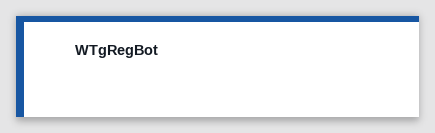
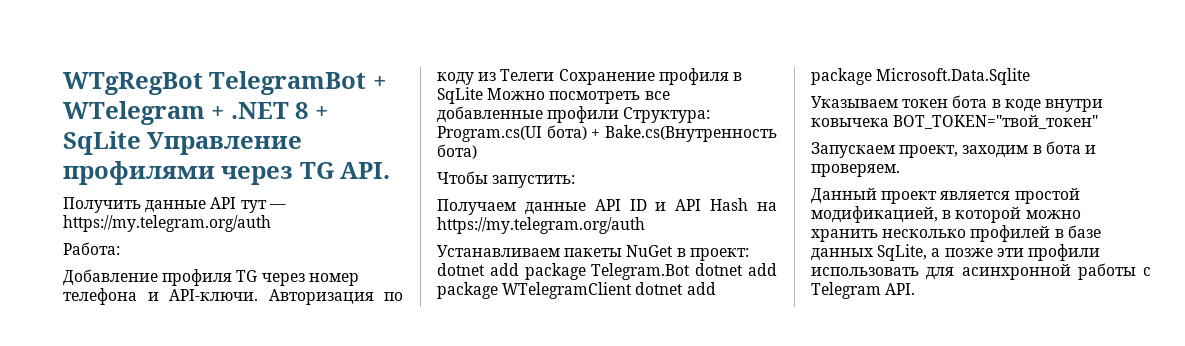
(158, 51) none -> [209,71,386,95] [63,101,328,125] [63,131,303,155] [63,161,391,185] [63,197,286,213] [63,215,271,232] [63,242,120,255] [63,269,359,286] [63,288,403,305] [437,68,742,85] [437,87,670,104] [437,106,711,123] [437,125,777,142] [437,144,477,159] [437,171,576,188] [437,198,777,215] [437,217,645,234] [437,245,749,261] [437,263,777,280] [437,282,716,299] [811,68,1031,85] [811,95,1103,112] [811,115,1099,129] [811,141,1096,158] [811,164,900,177] [811,188,1080,204] [811,206,1081,223] [811,225,1101,242] [811,244,1100,261] [811,263,1151,280] [811,282,916,299] TelegramBot + WTelegram + .NET 8 + SqLite Управление профилями через TG API. // Получить данные API тут — https://my.telegram.org/auth // Работа: // Добавление профиля TG через номер телефона и API-ключи. Авторизация по коду из Телеги Сохранение профиля в SqLite Можно посмотреть все добавленные профили Структура: Program.cs(UI бота) + Bake.cs(Внутренность бота) // Чтобы запустить: // Получаем данные API ID и API Hash на https://my.telegram.org/auth // Устанавливаем пакеты NuGet в проект: dotnet add package Telegram.Bot dotnet add package WTelegramClient dotnet add package Microsoft.Data.Sqlite // Указываем токен бота в коде внутри ковычека BOT_TOKEN="твой_токен" // Запускаем проект, заходим в бота и проверяем. // Данный проект является простой модификацией, в которой можно хранить несколько профилей в базе данных SqLite, а позже эти профили использовать для асинхронной работы с Telegram API.

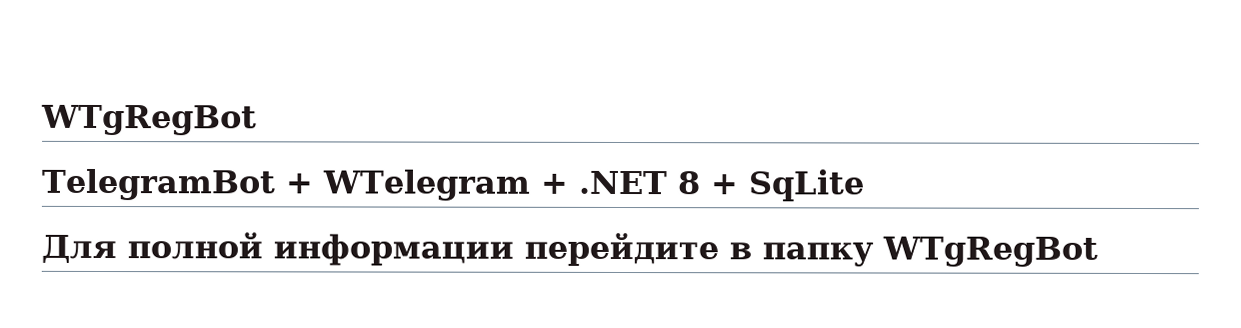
[63,72,203,95] WTgRegBot -> [41,104,257,136] WTgRegBot //
[147,132,303,155] [63,161,391,185] [63,197,286,213] [63,215,271,232] [63,242,120,255] [63,269,359,286] [63,288,403,305] [437,68,742,85] [437,87,670,104] [437,106,711,123] [437,125,777,142] [437,144,477,159] [437,171,576,188] [437,198,777,215] [437,217,645,234] [437,245,749,261] [437,263,777,280] [437,282,716,299] [811,68,1031,85] [811,95,1103,112] [811,115,1099,129] [811,141,1096,158] [811,164,900,177] [811,188,1080,204] [811,206,1081,223] [811,225,1101,242] [811,244,1100,261] [811,263,1151,280] [811,282,916,299] Управление профилями через TG API. // Получить данные API тут — https://my.telegram.org/auth // Работа: // Добавление профиля TG через номер телефона и API-ключи. Авторизация по коду из Телеги Сохранение профиля в SqLite Можно посмотреть все добавленные профили Структура: Program.cs(UI бота) + Bake.cs(Внутренность бота) // Чтобы запустить: // Получаем данные API ID и API Hash на https://my.telegram.org/auth // Устанавливаем пакеты NuGet в проект: dotnet add package Telegram.Bot dotnet add package WTelegramClient dotnet add package Microsoft.Data.Sqlite // Указываем токен бота в коде внутри ковычека BOT_TOKEN="твой_токен" // Запускаем проект, заходим в бота и проверяем. // Данный проект является простой модификацией, в которой можно хранить несколько профилей в базе данных SqLite, а позже эти профили использовать для асинхронной работы с Telegram API. -> [41,232,1098,267] // Для полной информации перейдите в папку WTgRegBot

